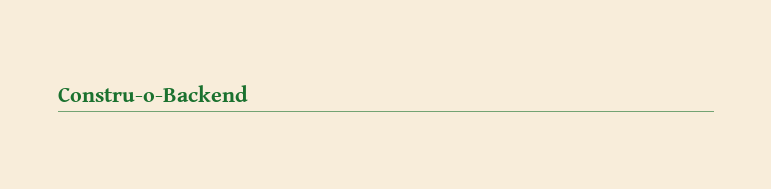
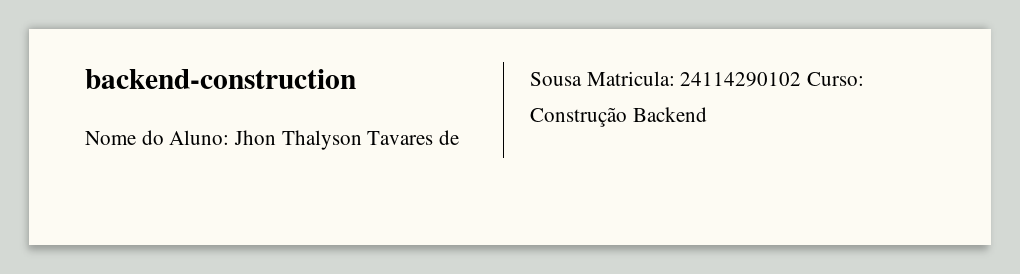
[58,85,248,102] Constru-o-Backend -> [85,69,356,89] [85,130,460,150] [530,71,865,87] [530,107,707,127] backend-construction // Nome do Aluno: Jhon Thalyson Tavares de Sousa Matricula: 24114290102 Curso: Construção Backend

